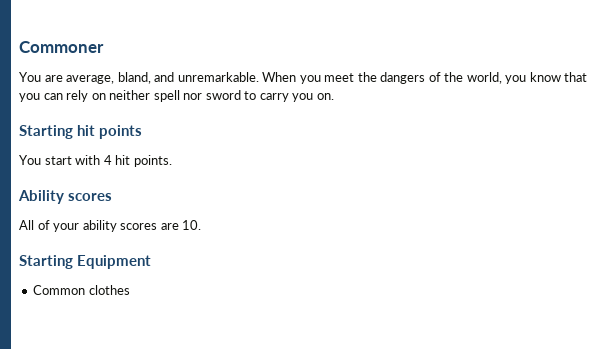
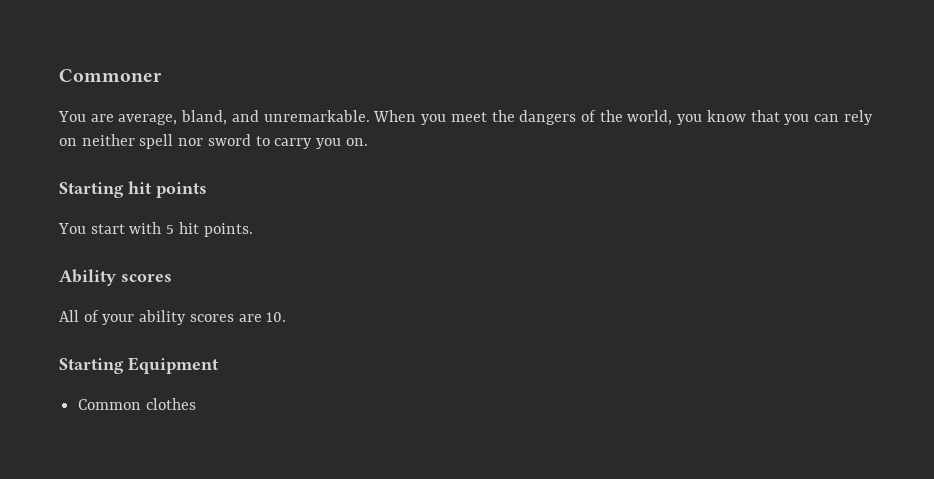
[103,155,112,165] 4 -> [166,225,175,234] 5

